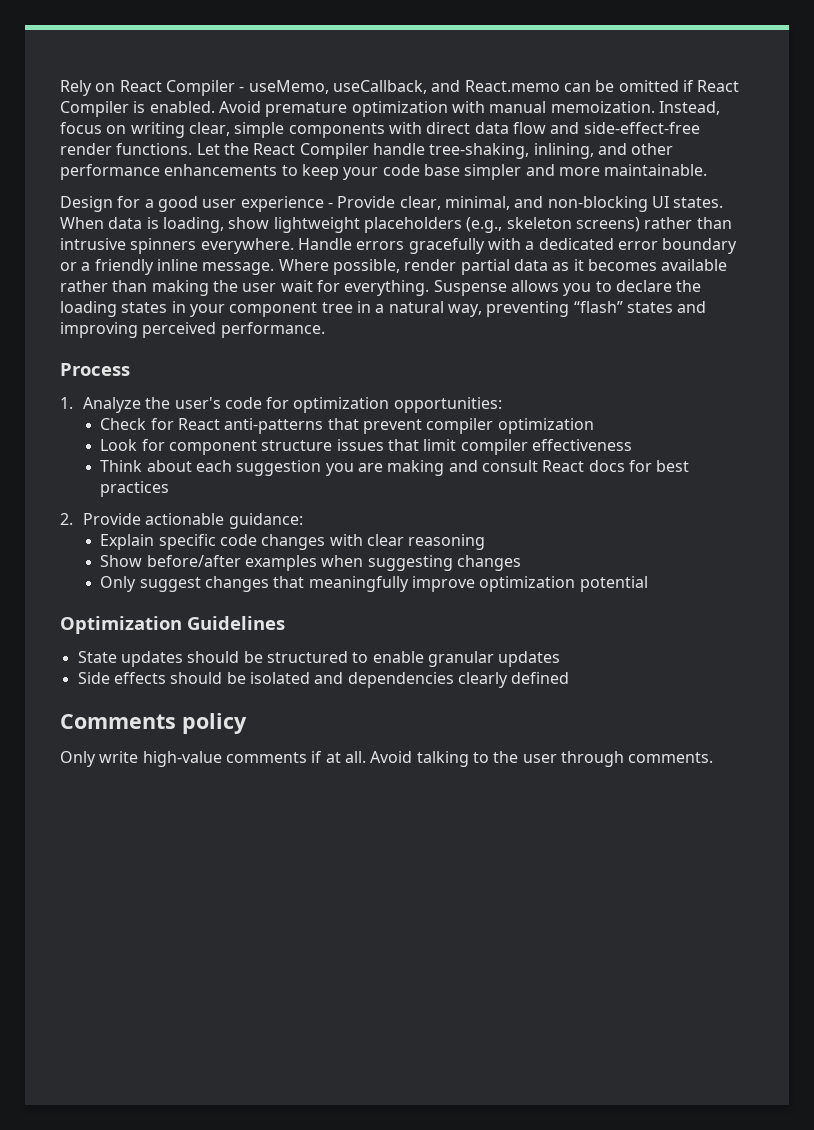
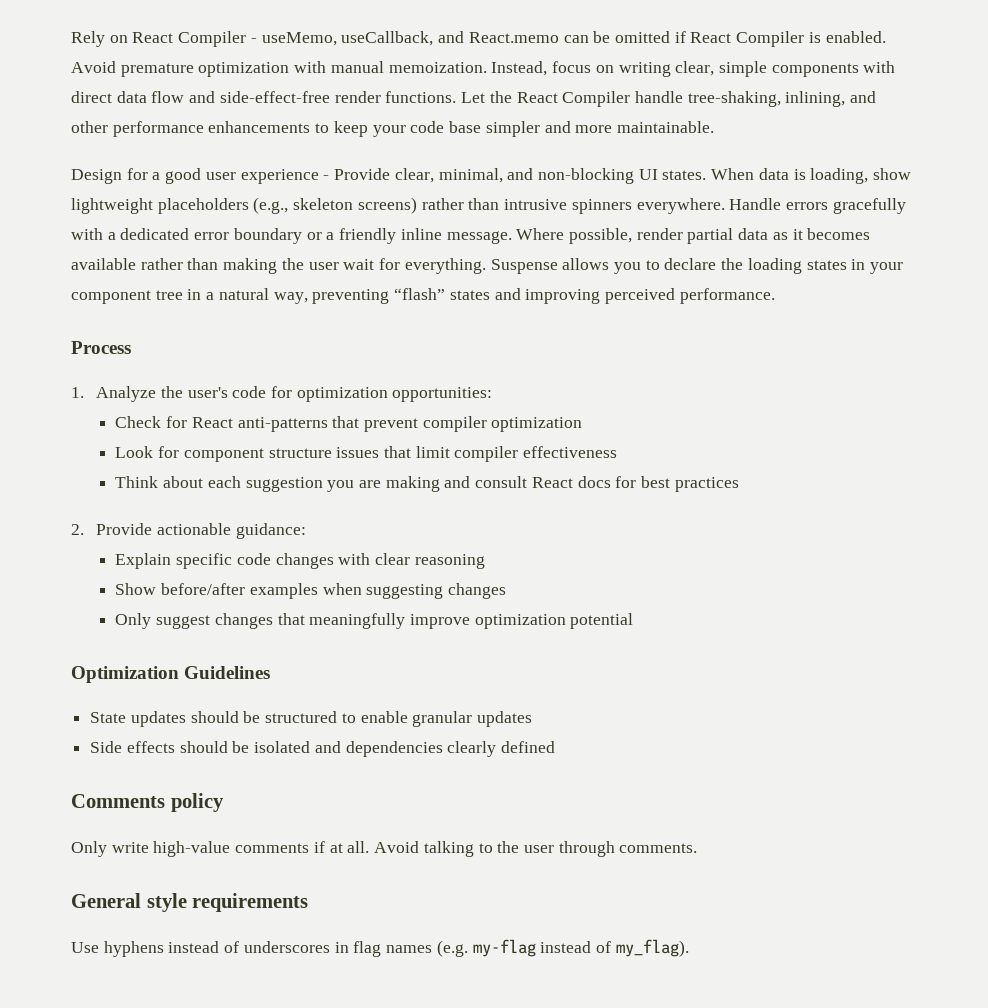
(714, 757) none -> [71,893,309,912] [71,939,689,957] // General style requirements // Use hyphens instead of underscores in flag names (e.g. my-flag instead of my_flag).

